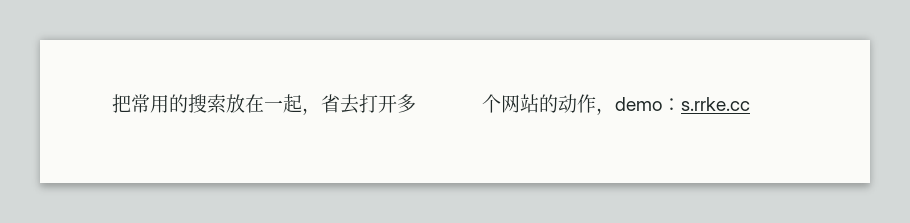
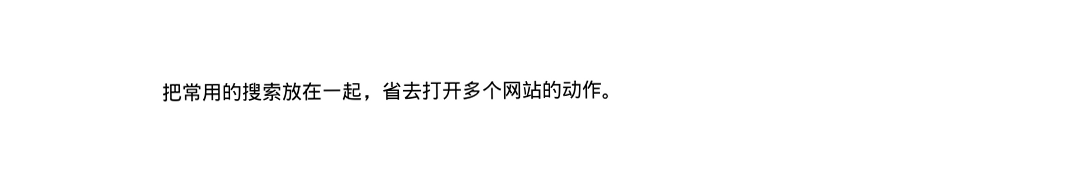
[596,97,750,115] ，demo：s.rrke.cc -> [601,92,623,100] 。

